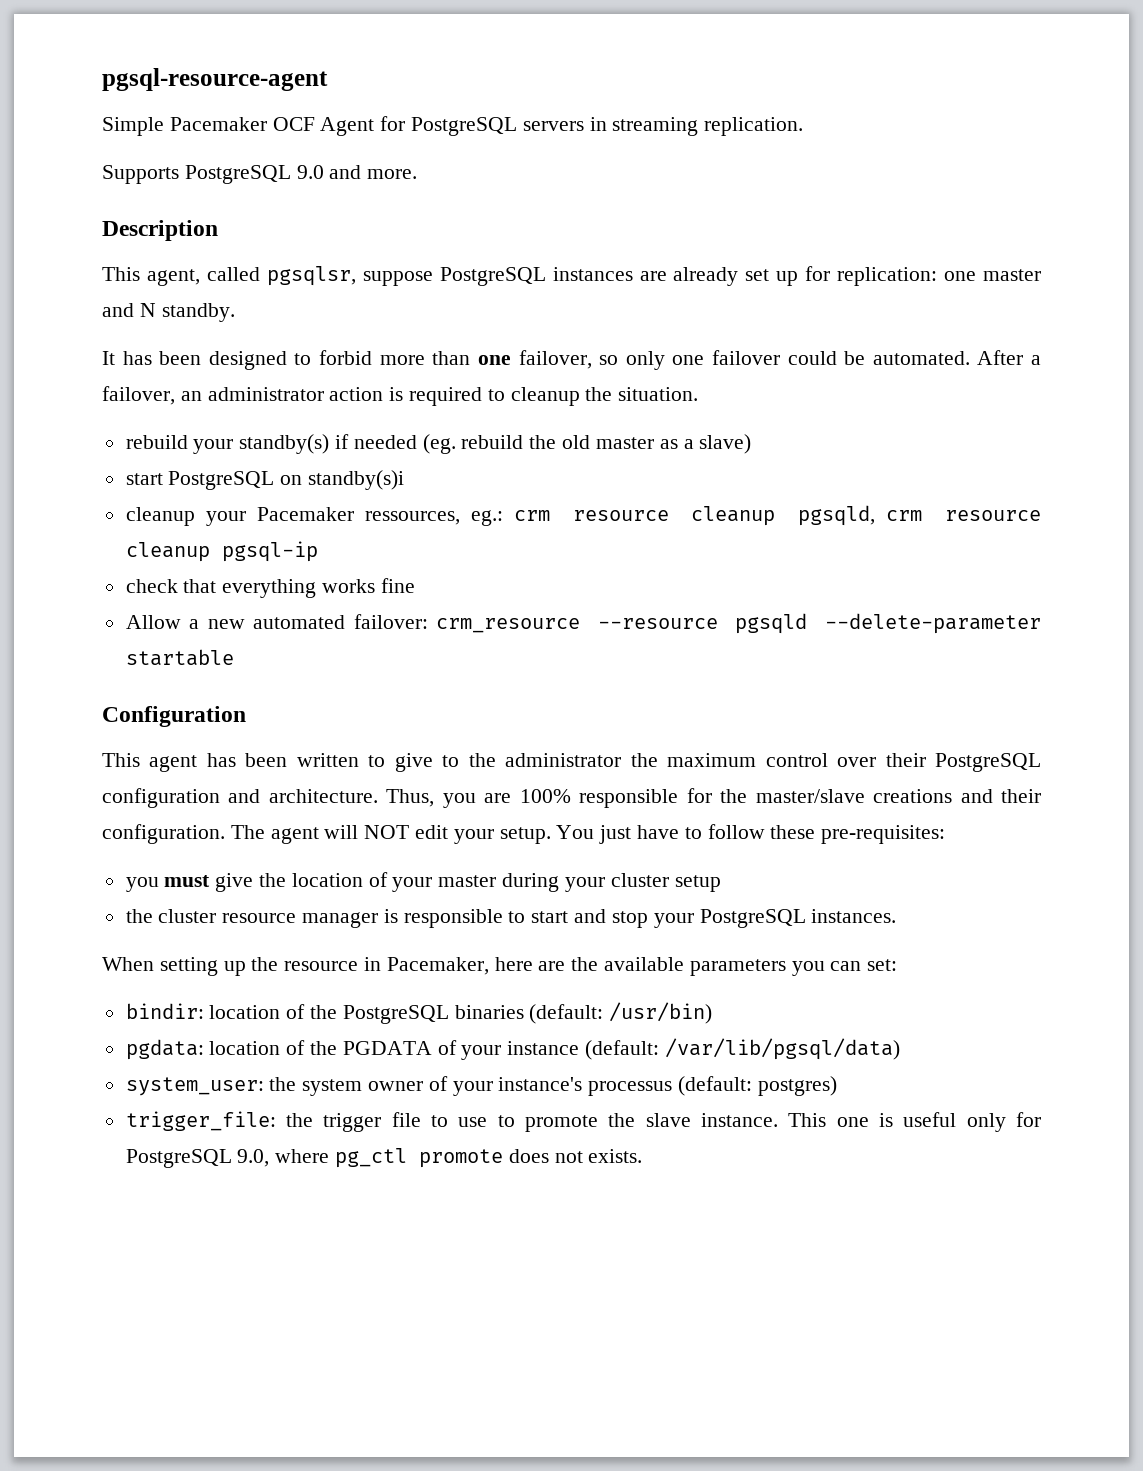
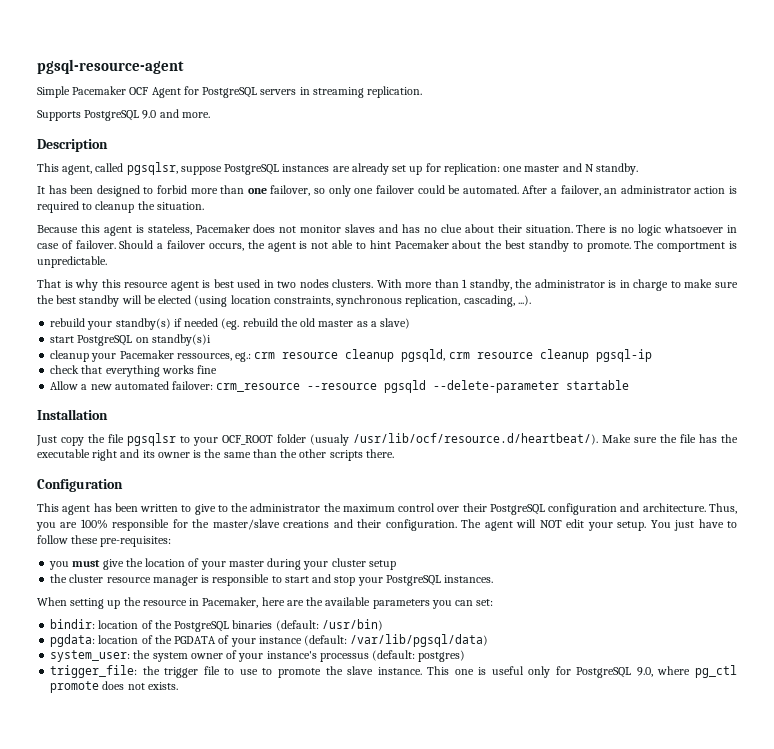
(699, 394) none -> [37,224,737,236] [37,240,738,252] [37,256,107,268] [37,279,738,291] [37,295,531,307] // Because this agent is stateless, Pacemaker does not monitor slaves and has no clue about their situation. There is no logic whatsoever in case of failover. Should a failover occurs, the agent is not able to hint Pacemaker about the best standby to promote. The comportment is unpredictable. // That is why this resource agent is best used in two nodes clusters. With more than 1 standby, the administrator is in charge to make sure the best standby will be elected (using location constraints, synchronous replication, cascading, ...).
(234, 657) none -> [37,409,108,420] [36,433,738,446] [37,449,394,461] // Installation // Just copy the file pgsqlsr to your OCF_ROOT folder (usualy /usr/lib/ocf/resource.d/heartbeat/). Make sure the file has the executable right and its owner is the same than the other scripts there.

